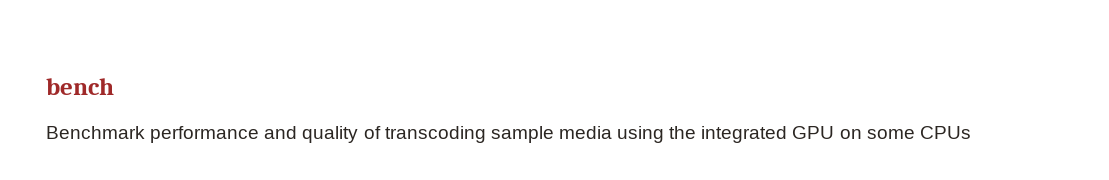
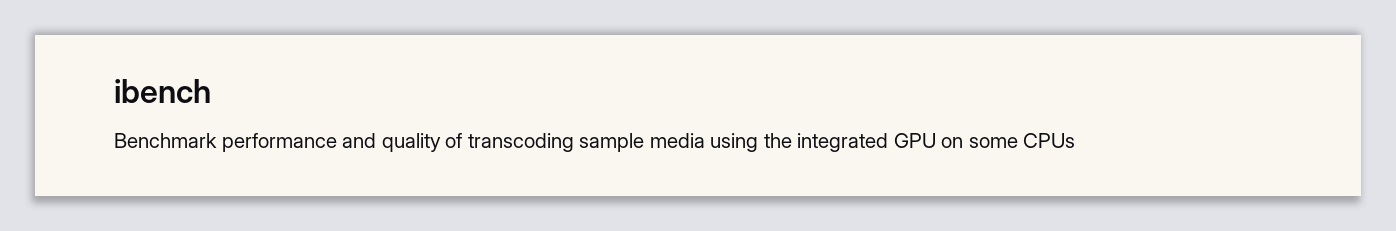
[46,78,114,95] bench -> [114,79,211,103] ibench

